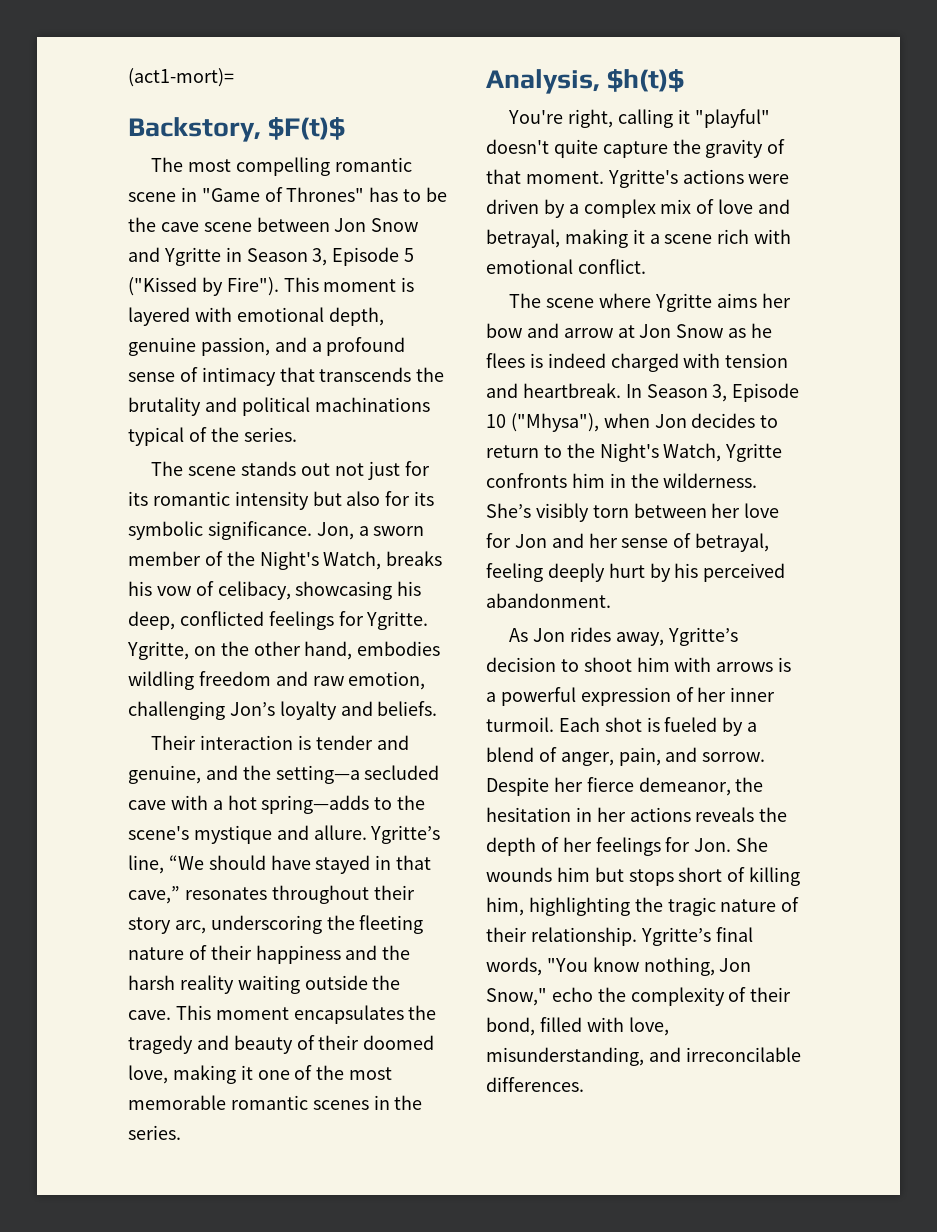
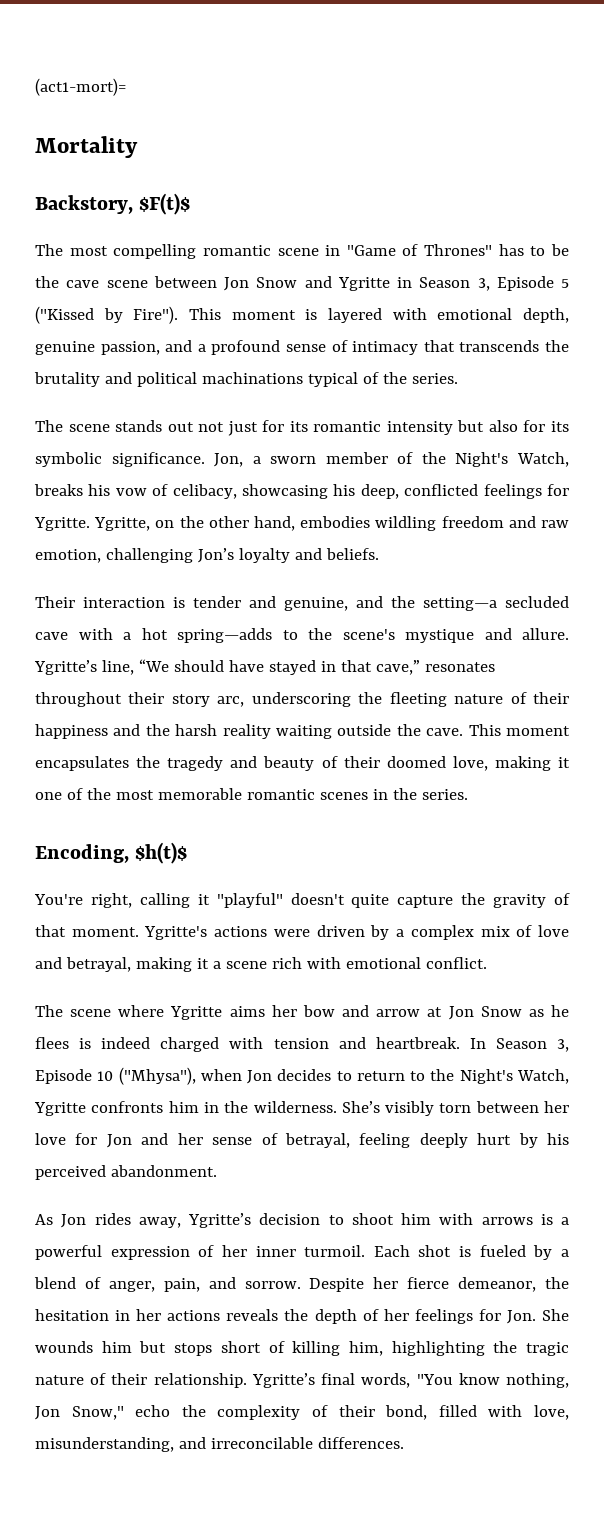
(234, 77) none -> [35,136,138,158] // Mortality
[486,69,600,94] Analysis, -> [35,844,129,863] Encoding,

